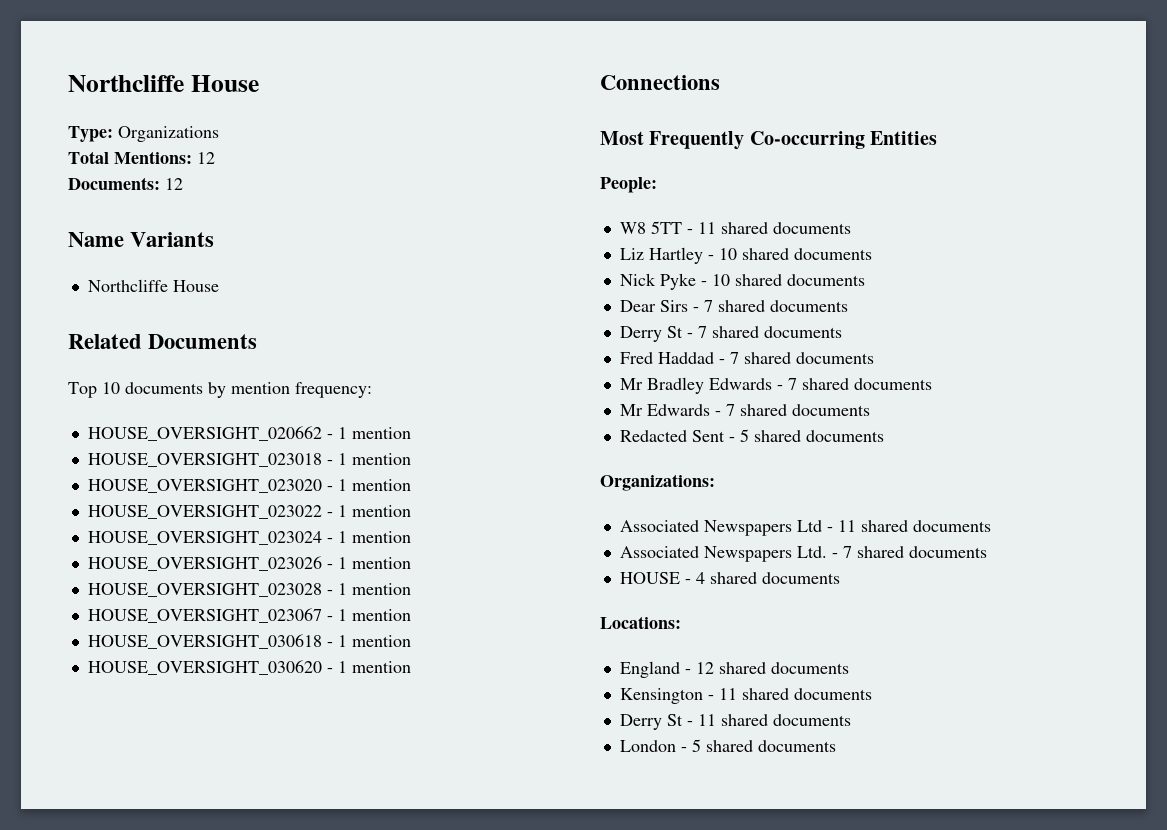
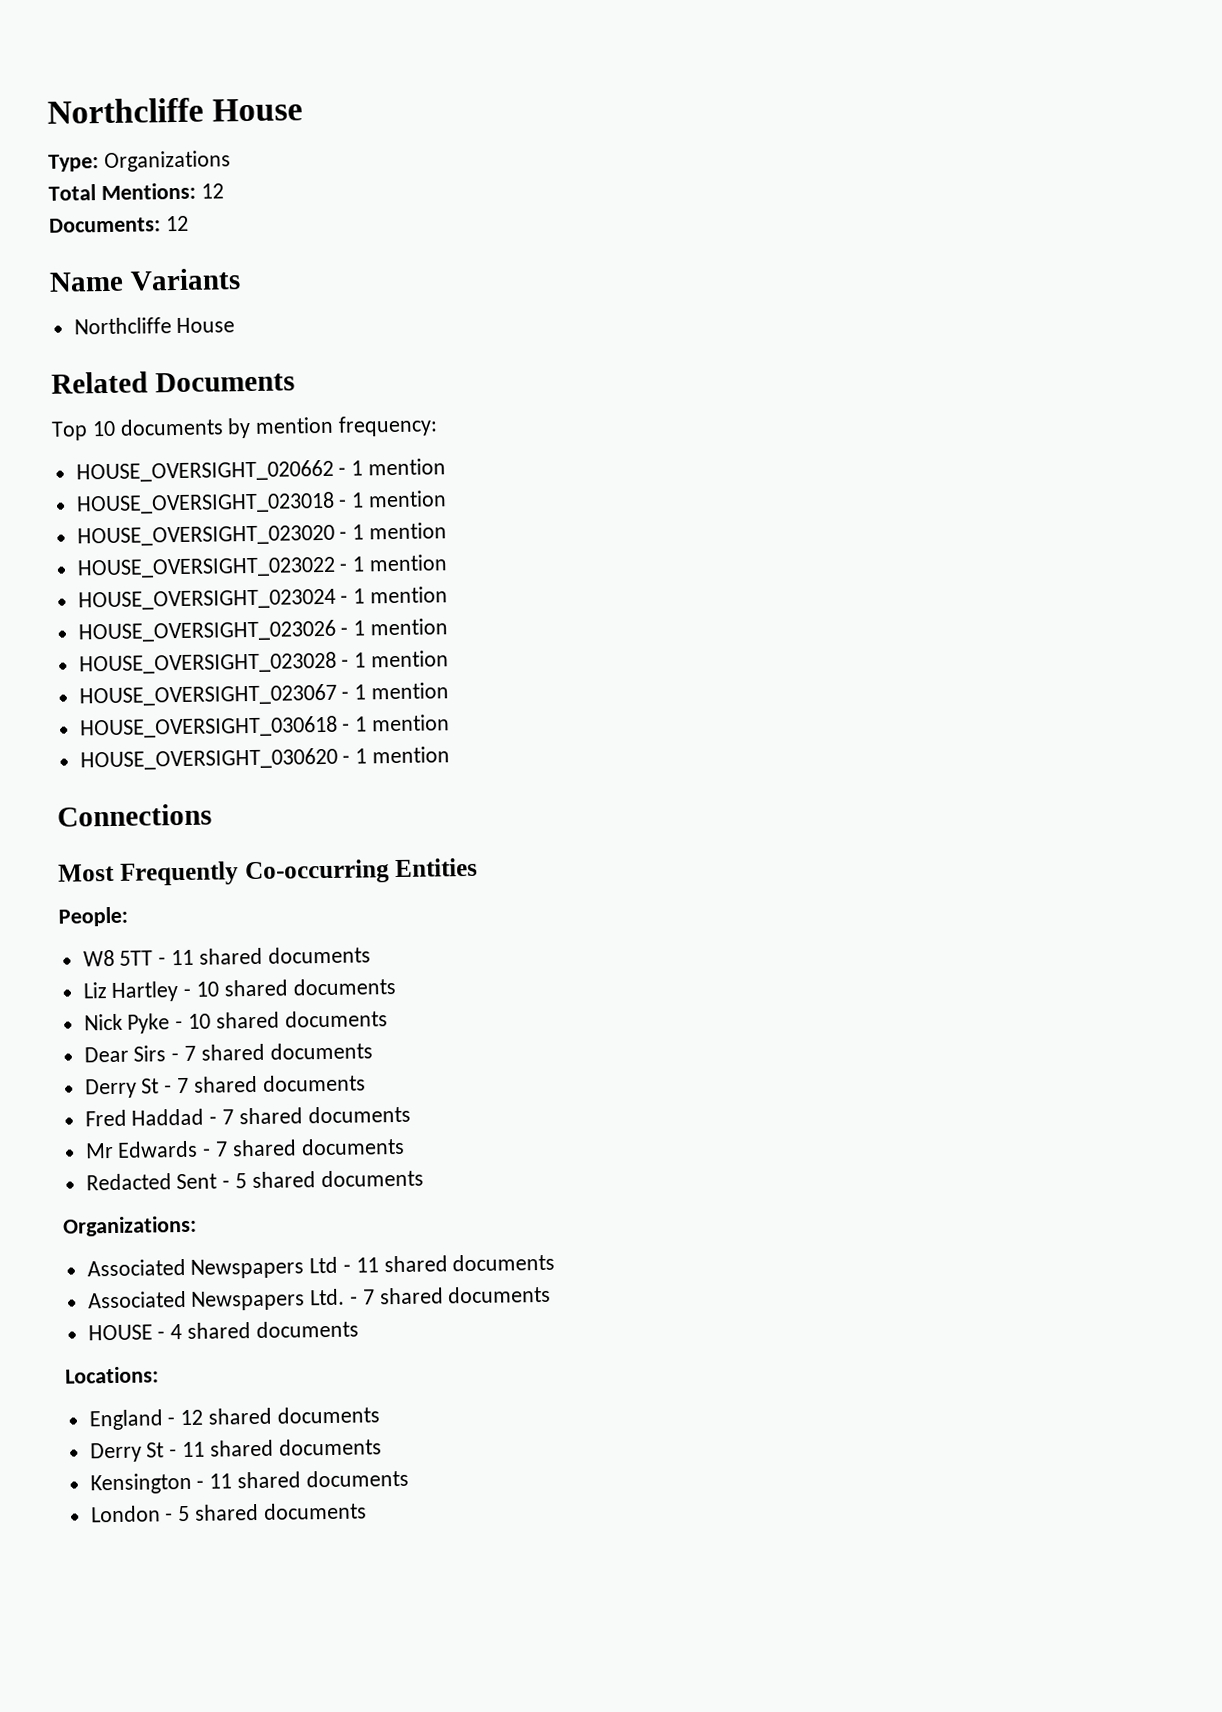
[619,377,932,394] // Mr Bradley Edwards - 7 shared documents -> (411, 1114) none
[619,688,872,704] [619,714,683,730] Kensington - 11 shared documents // Derry St -> [89,1438,382,1463] [89,1472,192,1495] Derry St - 11 shared documents // Kensington

